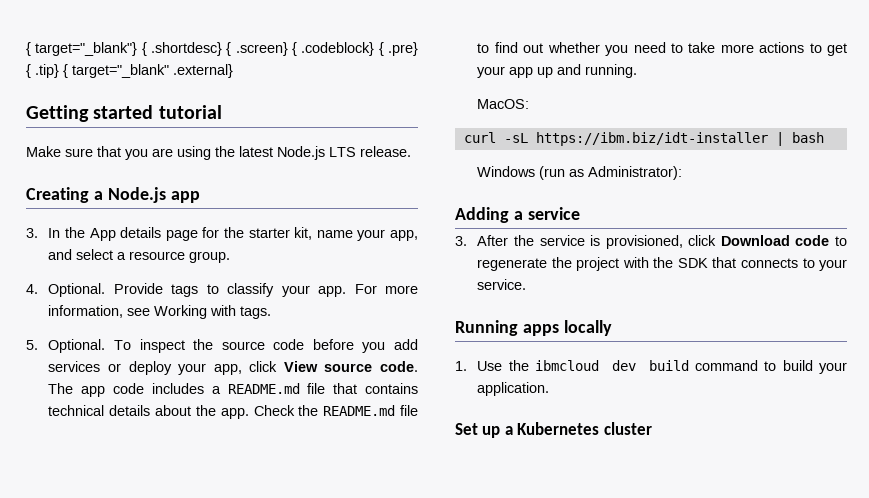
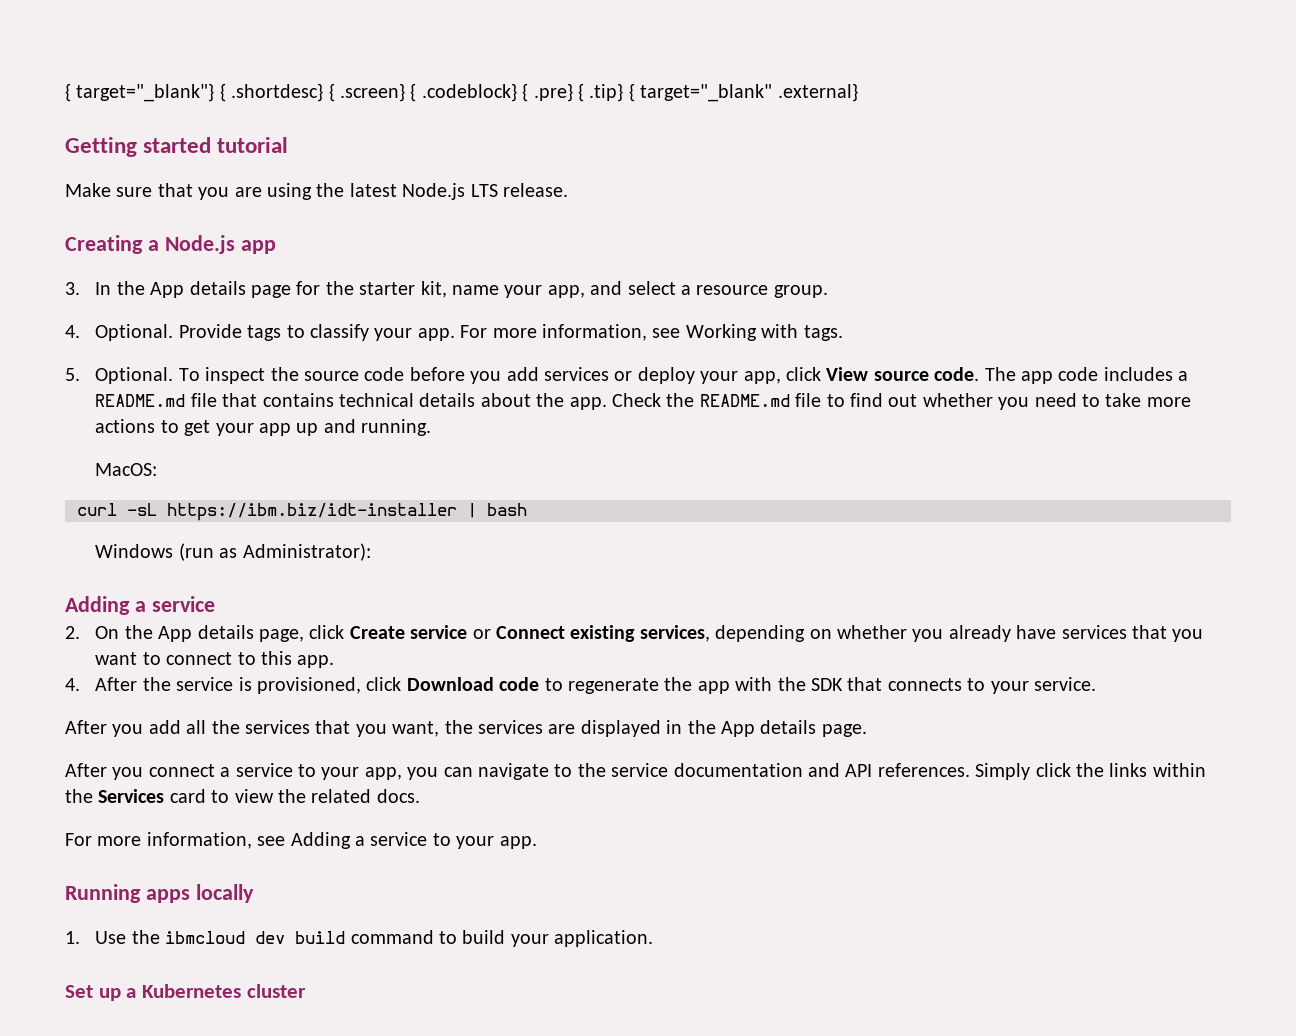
[455,236,467,246] 3. -> [65,625,1204,642] [95,651,335,668] [65,678,80,691] 2. On the App details page, click Create service or Connect existing services, depending on whether you already have services that you want to connect to this app. // 4.
[576,257,620,271] project -> [697,681,730,694] app
(527, 284) none -> [65,720,867,737] [65,763,1206,780] [65,789,420,803] [65,832,537,849] // After you add all the services that you want, the services are displayed in the App details page. // After you connect a service to your app, you can navigate to the service documentation and API references. Simply click the links within the Services card to view the related docs. // For more information, see Adding a service to your app.

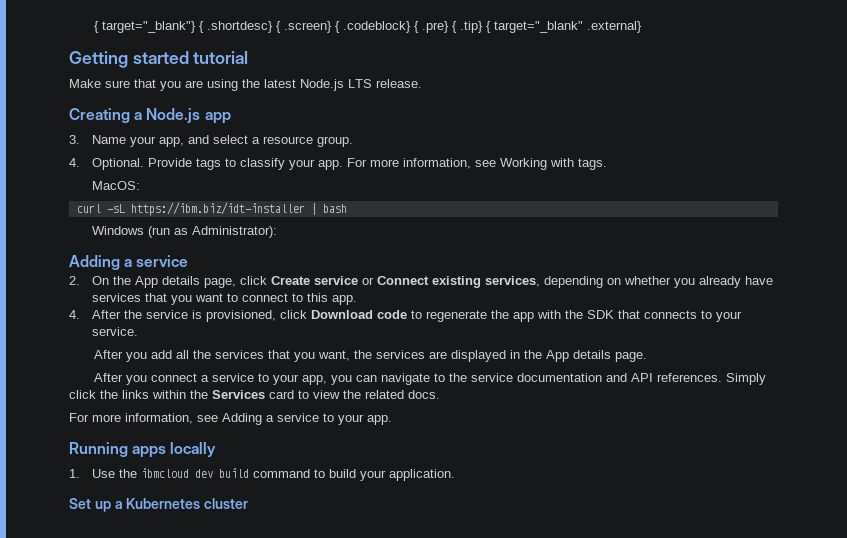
[95,281,499,298] In the App details page for the starter kit, name -> [92,135,127,144] Name
[65,367,1189,384] [95,393,1191,410] [95,419,432,436] // 5. Optional. To inspect the source code before you add services or deploy your app, click View source code. The app code includes a README.md file that contains technical details about the app. Check the README.md file to find out whether you need to take more actions to get your app up and running. -> (608, 164) none

